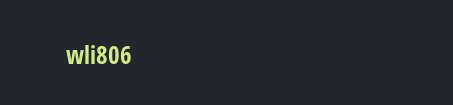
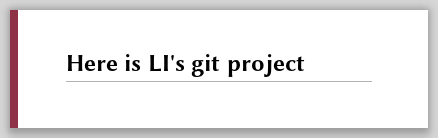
[66,45,132,64] wli806 -> [66,54,305,77] Here is LI's git project

